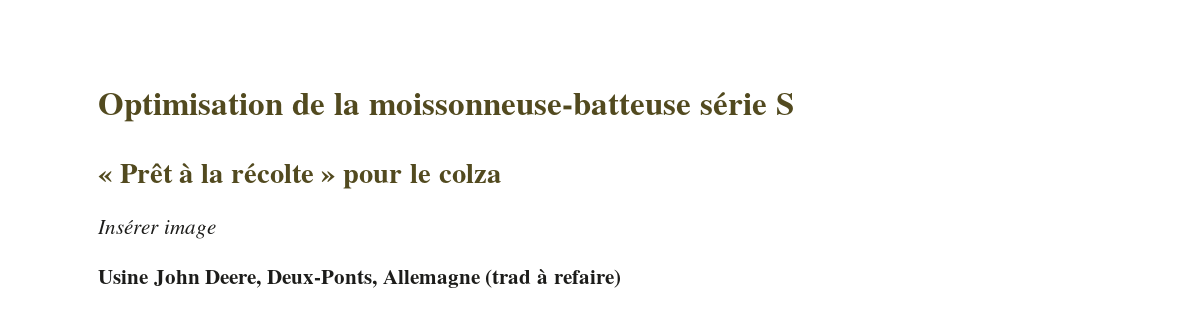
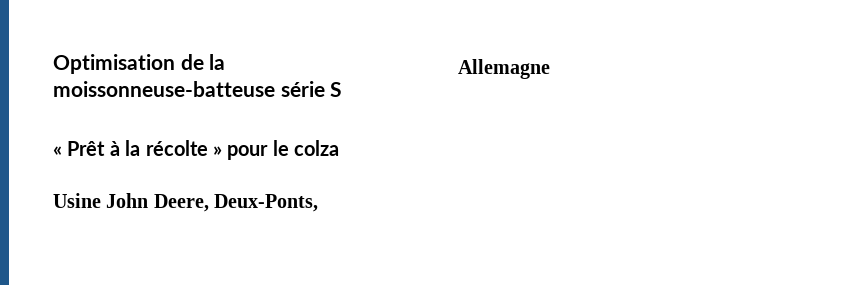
[97,220,216,239] // Insérer image -> (340, 148) none
[485,268,621,288] (trad à refaire) -> (550, 69) none

